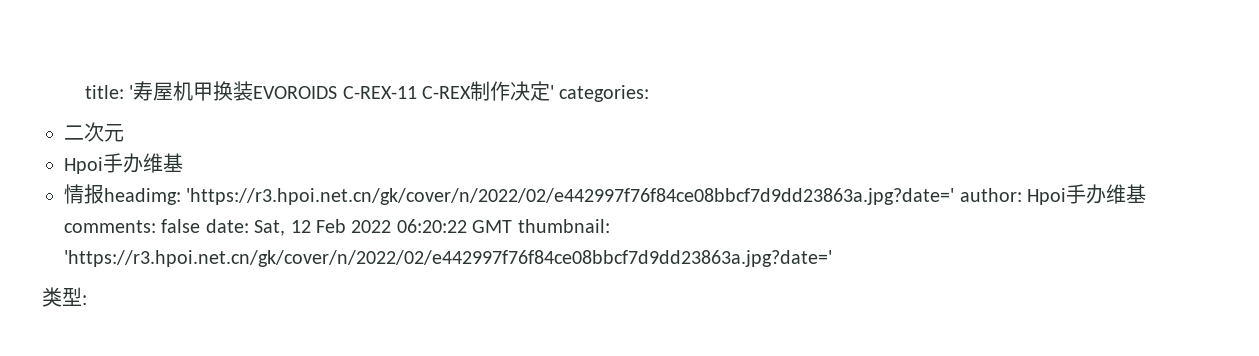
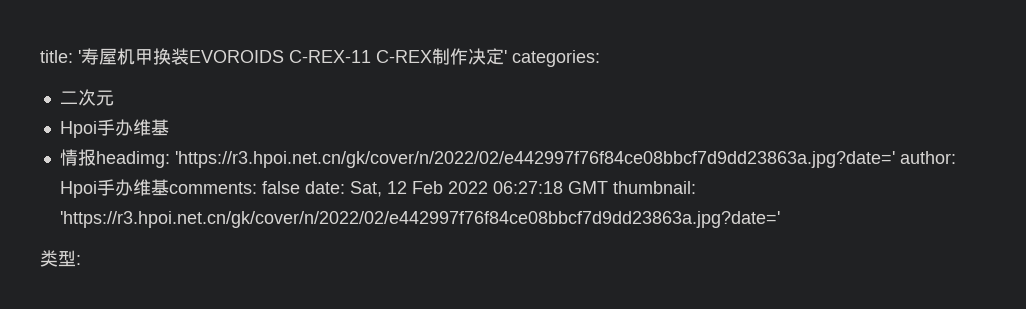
[396,219,467,233] 06:20:22 -> [492,181,563,194] 06:27:18

